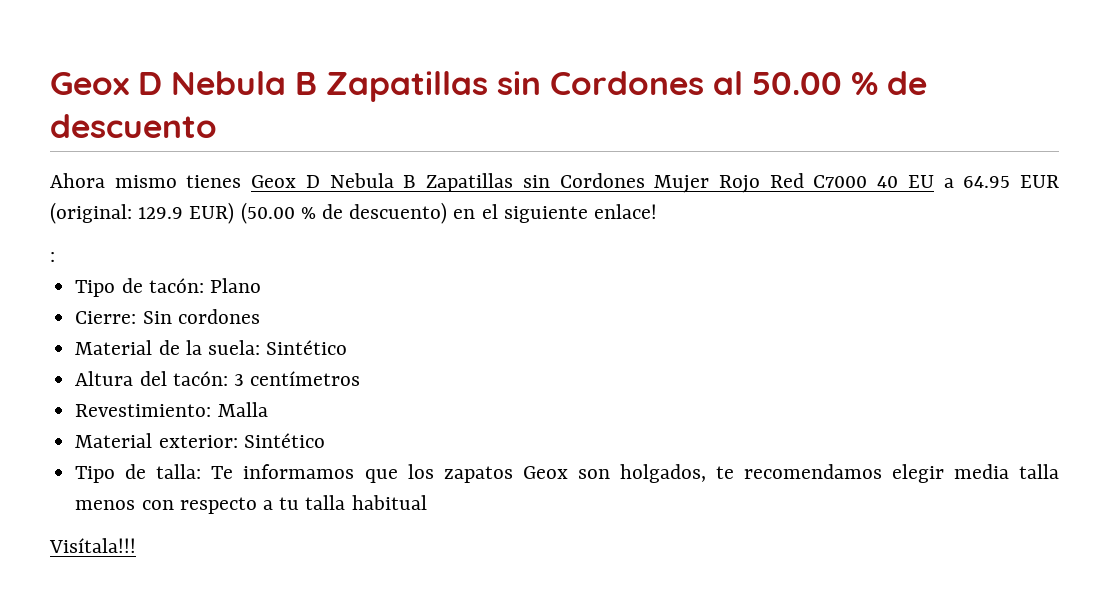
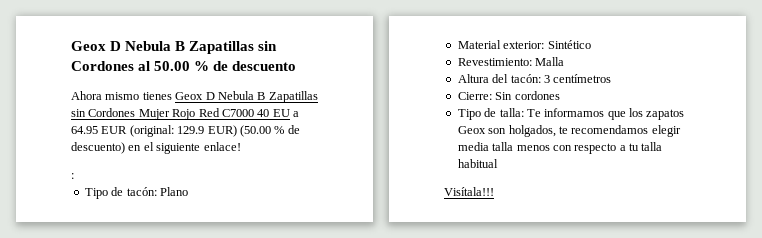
[75,309,260,324] [75,340,348,355] Cierre: Sin cordones // Material de la suela: Sintético -> [457,40,591,49] [457,57,565,66] Material exterior: Sintético // Revestimiento: Malla
[75,402,268,417] [75,433,325,448] Revestimiento: Malla // Material exterior: Sintético -> [457,91,560,100] Cierre: Sin cordones

